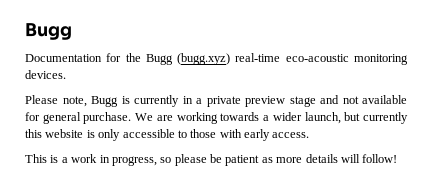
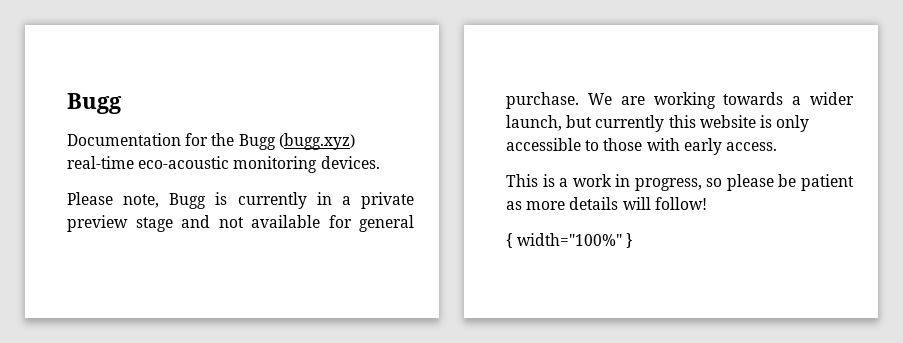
(398, 158) none -> [506,233,634,248] // { width="100%" }

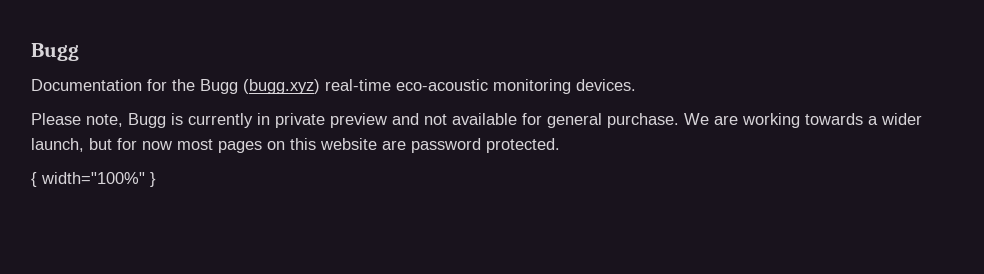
[341,196,351,205] a -> (270, 119) none
[135,217,173,232] stage -> (387, 120) none
[595,115,810,132] [506,138,777,155] [506,174,854,191] [506,197,707,210] currently this website is only accessible to those with early access. // This is a work in progress, so please be patient as more details will follow! -> [117,138,560,153] for now most pages on this website are password protected.

